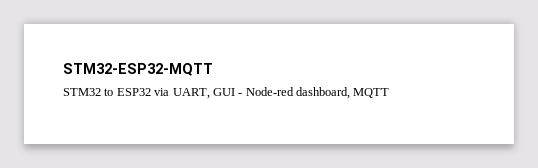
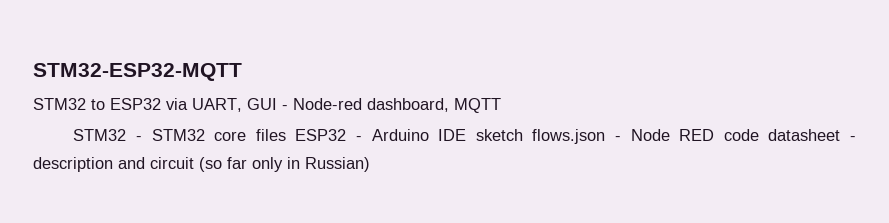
(390, 93) none -> [73,129,857,144] [33,157,370,172] // STM32 - STM32 core files ESP32 - Arduino IDE sketch flows.json - Node RED code datasheet - description and circuit (so far only in Russian)

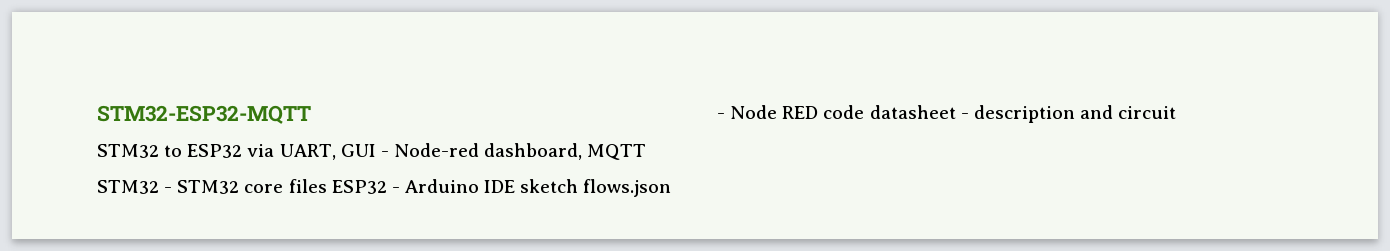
[199,157,370,172] (so far only in Russian) -> (1177, 112) none

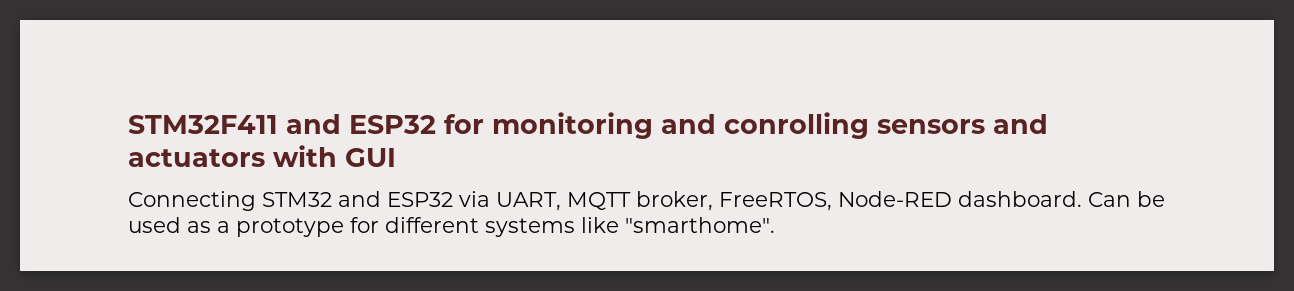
[97,105,311,124] [97,143,647,160] [97,179,672,197] [717,105,1177,123] STM32-ESP32-MQTT // STM32 to ESP32 via UART, GUI - Node-red dashboard, MQTT // STM32 - STM32 core files ESP32 - Arduino IDE sketch flows.json - Node RED code datasheet - description and circuit -> [128,112,1048,139] [128,145,396,167] [128,191,1165,211] [128,217,775,237] STM32F411 and ESP32 for monitoring and conrolling sensors and actuators with GUI // Connecting STM32 and ESP32 via UART, MQTT broker, FreeRTOS, Node-RED dashboard. Can be used as a prototype for different systems like "smarthome".

